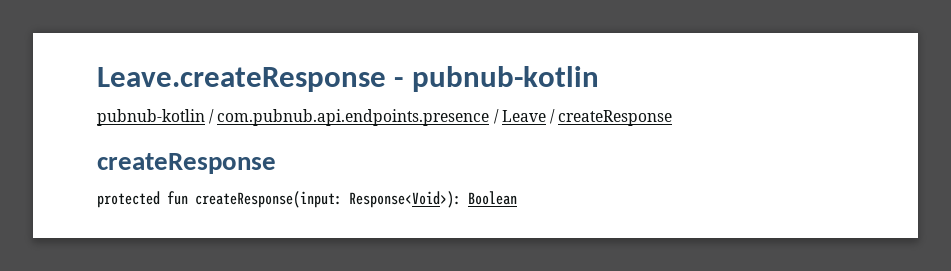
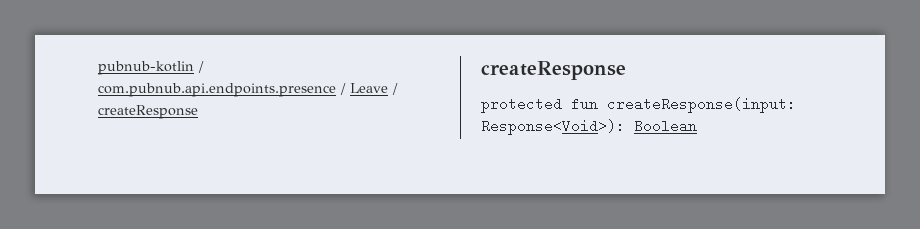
[97,66,599,92] Leave.createResponse - pubnub-kotlin // -> (98, 68) none

